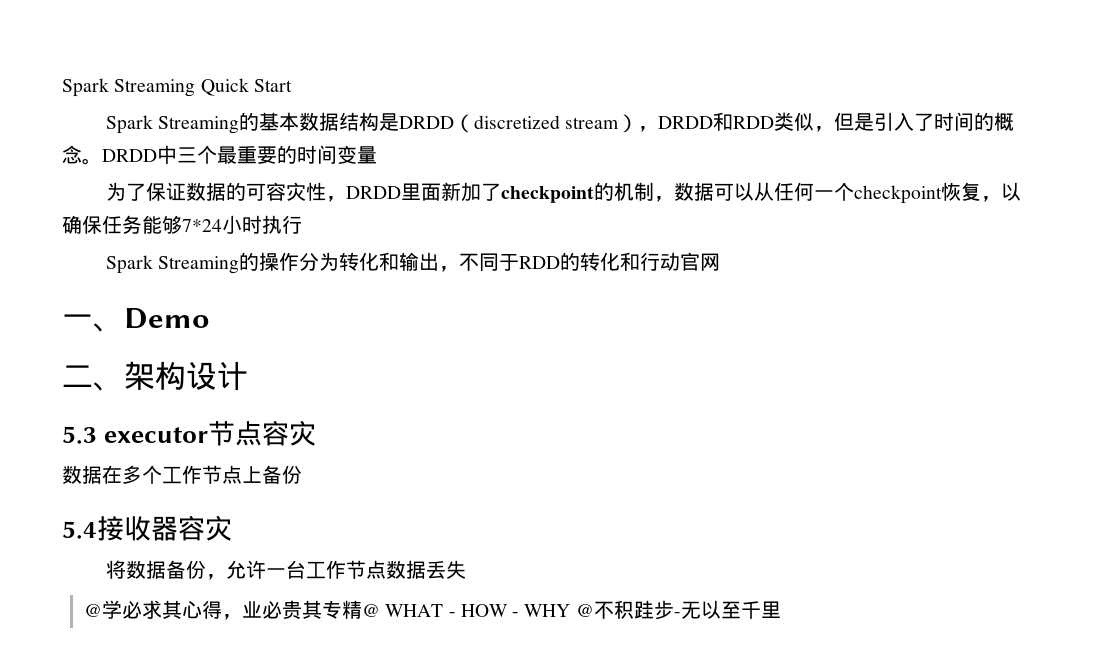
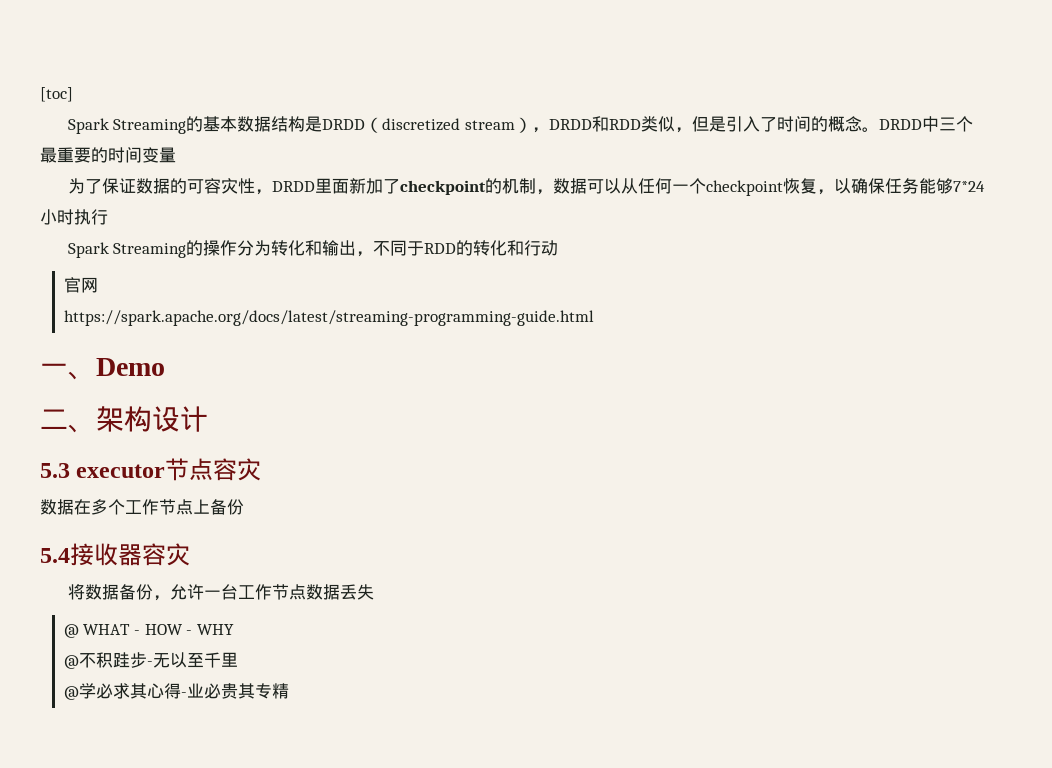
[62,78,292,97] Spark Streaming Quick Start -> [40,87,73,102] [toc]
(680, 261) none -> (559, 248) //
(720, 262) none -> [63,310,594,326] // https://spark.apache.org/docs/latest/streaming-programming-guide.html
[102,600,381,620] 学必求其心得，业必贵其专精@ -> (79, 631) none
(571, 610) none -> (234, 629) //
(781, 610) none -> [63,683,289,700] // @学必求其心得-业必贵其专精

